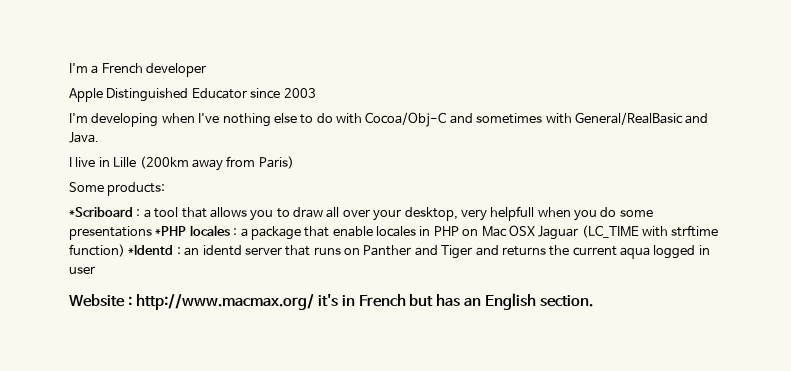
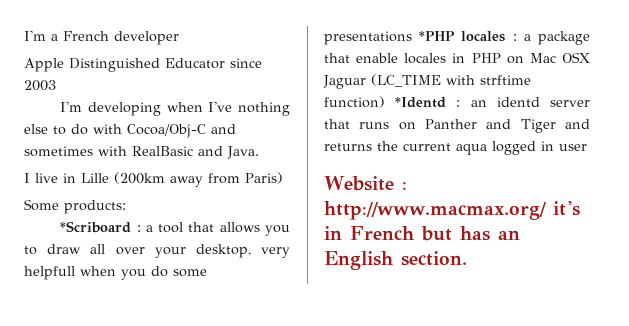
[574,112,683,125] General/RealBasic -> [132,146,193,156] RealBasic

